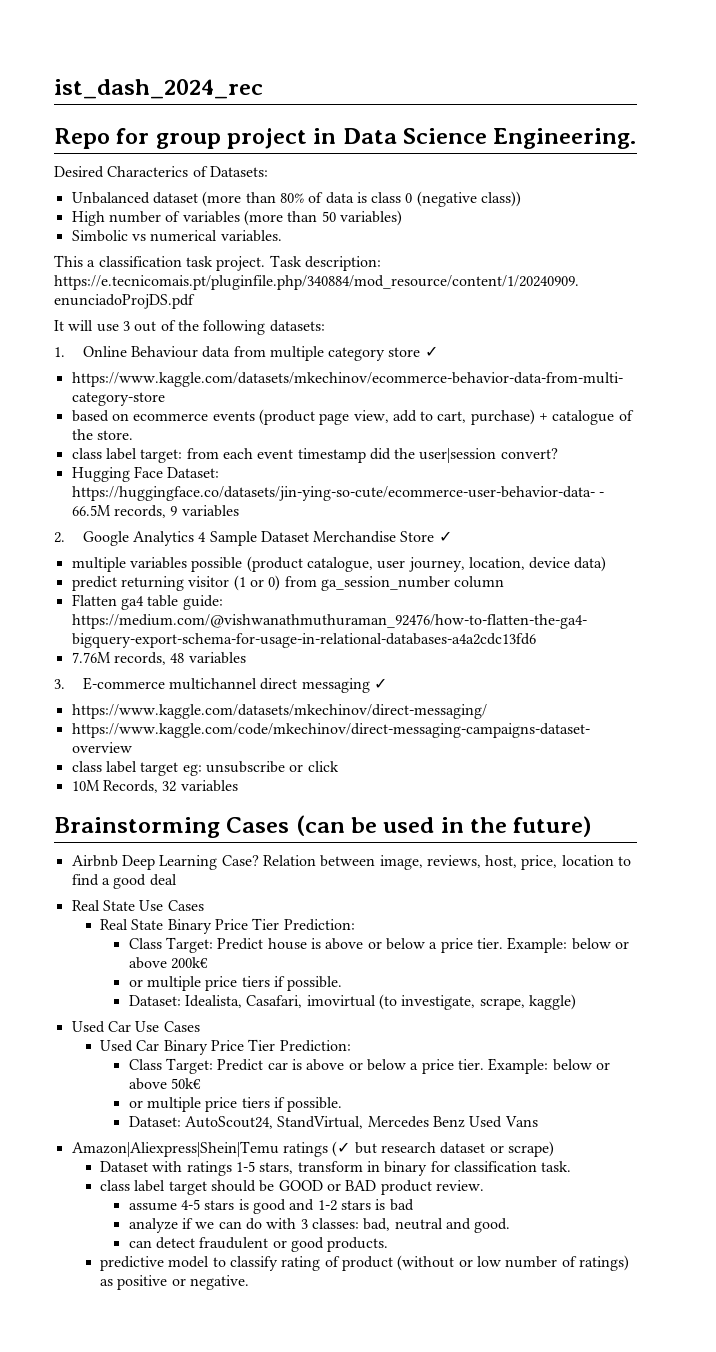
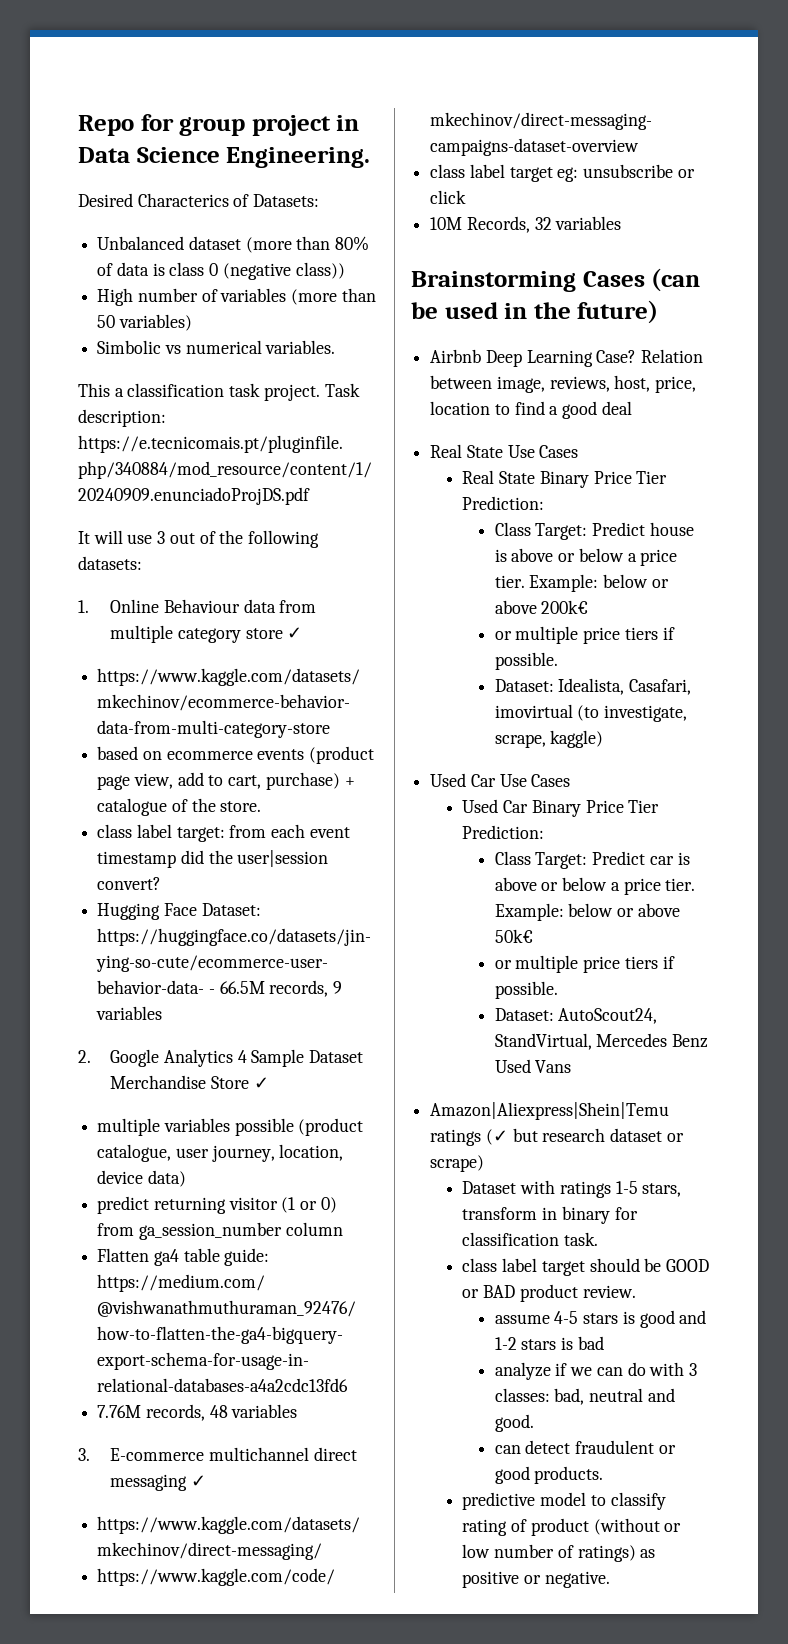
[54,79,263,99] ist_dash_2024_rec // -> (78, 125) none

